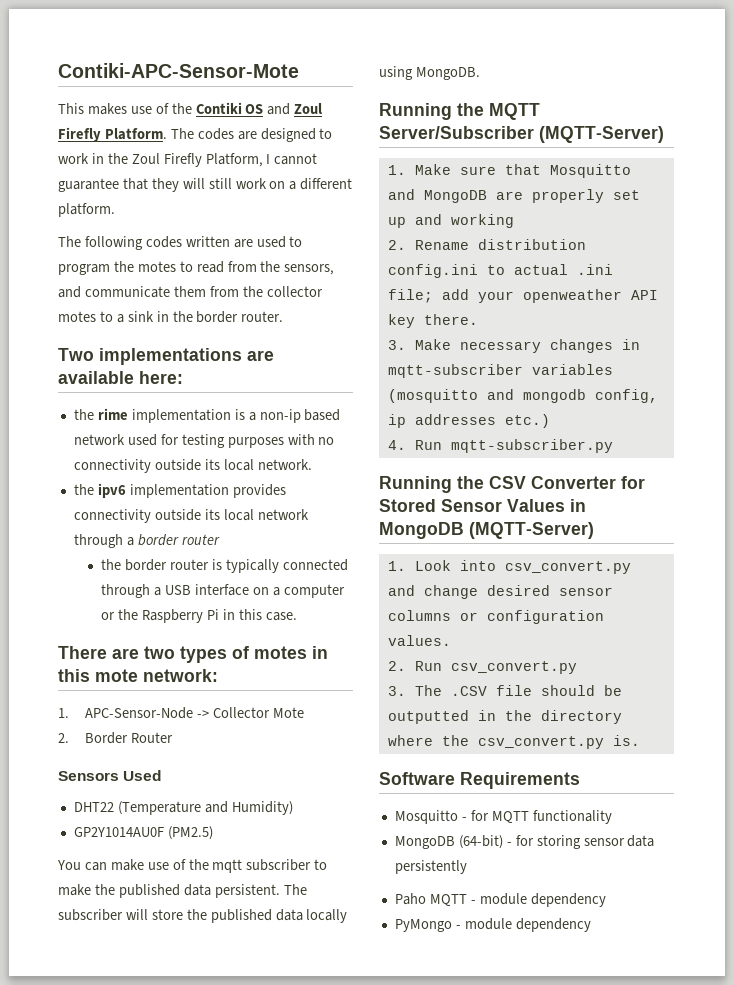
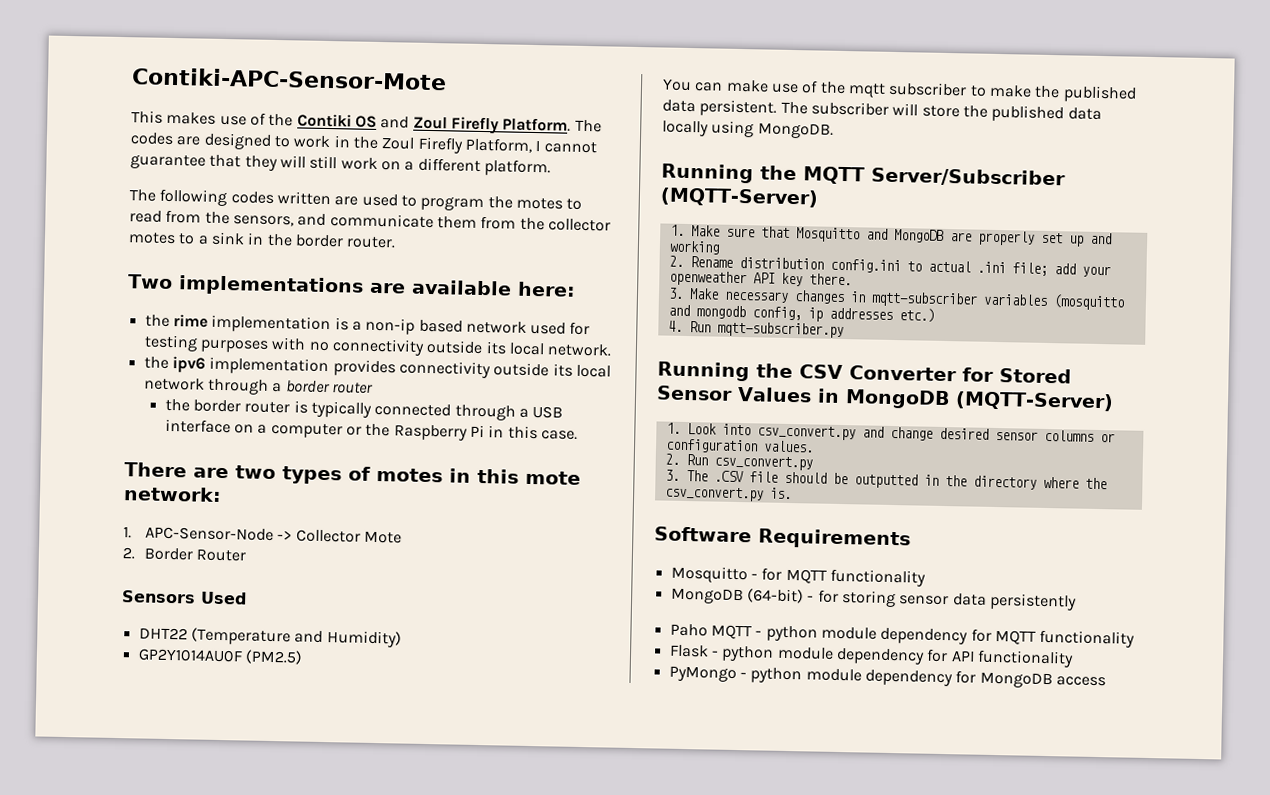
[479,893,606,907] module dependency -> [765,625,1136,648] [668,644,1074,668] python module dependency for MQTT functionality // Flask - python module dependency for API functionality
[464,918,591,932] module dependency -> [750,667,1106,689] python module dependency for MongoDB access

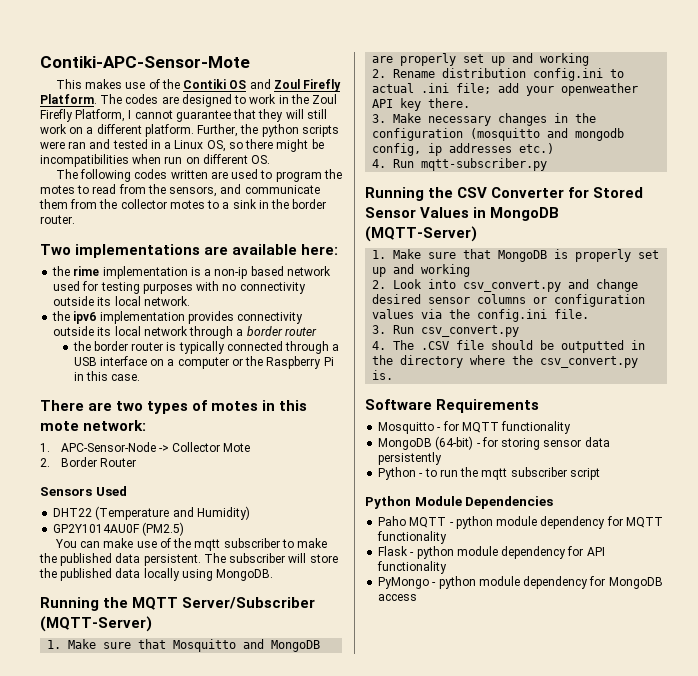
(551, 168) none -> [197,124,339,137] [40,139,324,152] [40,154,271,167] Further, the python scripts were ran and tested in a Linux OS, so there might be incompatibilities when run on different OS.
[870,291,1048,308] mqtt-subscriber variables -> [575,113,597,123] [372,128,464,141] the configuration
(681, 428) none -> [393,249,660,262] [372,264,471,277] [372,280,387,289] Make sure that MongoDB is properly set up and working // 2.
[762,440,814,453] [664,453,680,465] values. // 2. -> [372,309,590,322] [372,325,387,334] values via the config.ini file. // 3.
[664,469,680,481] 3. -> [372,341,387,350] 4.
(1077, 601) none -> [378,467,600,480] [365,496,554,509] // Python - to run the mqtt subscriber script // Python Module Dependencies

